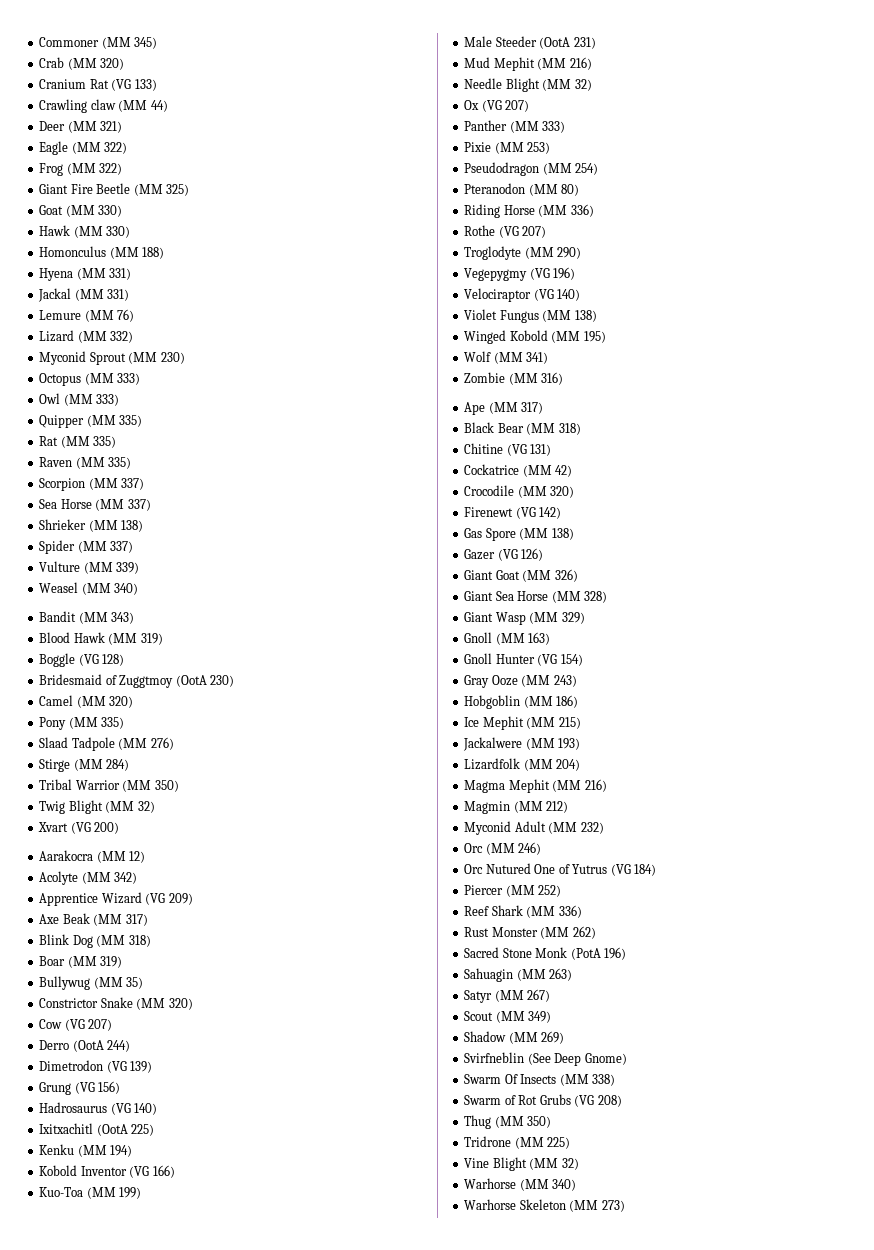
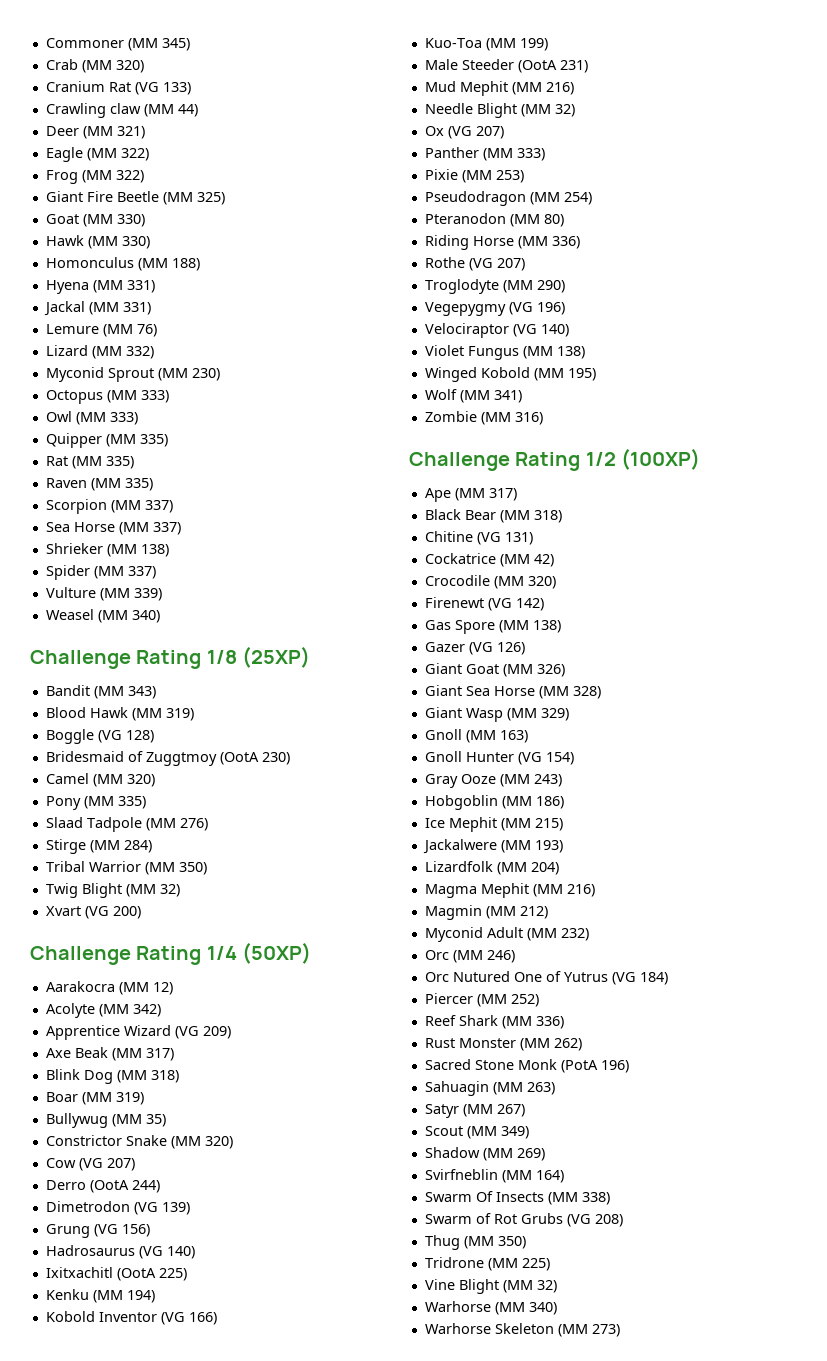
(139, 589) none -> [30,646,311,669] // Challenge Rating 1/8 (25XP)
(120, 828) none -> [30,942,312,965] // Challenge Rating 1/4 (50XP)
(564, 378) none -> [409,448,701,471] // Challenge Rating 1/2 (100XP)
[527,1053,627,1066] (See Deep Gnome) -> [501,1170,564,1183] (MM 164)

